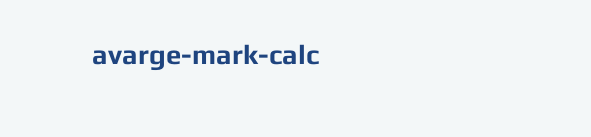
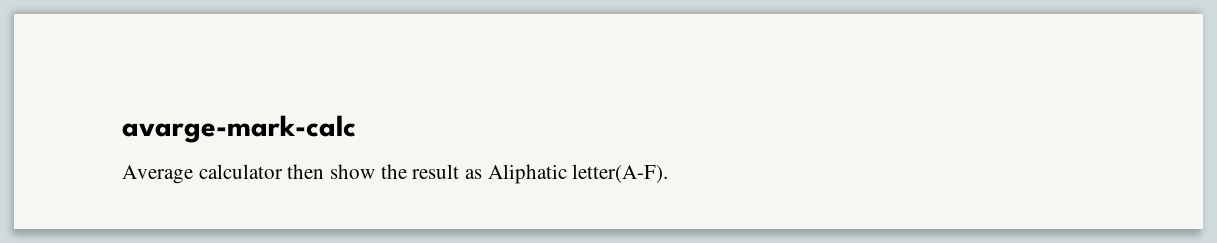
(319, 57) none -> [122,164,669,184] // Average calculator then show the result as Aliphatic letter(A-F).

